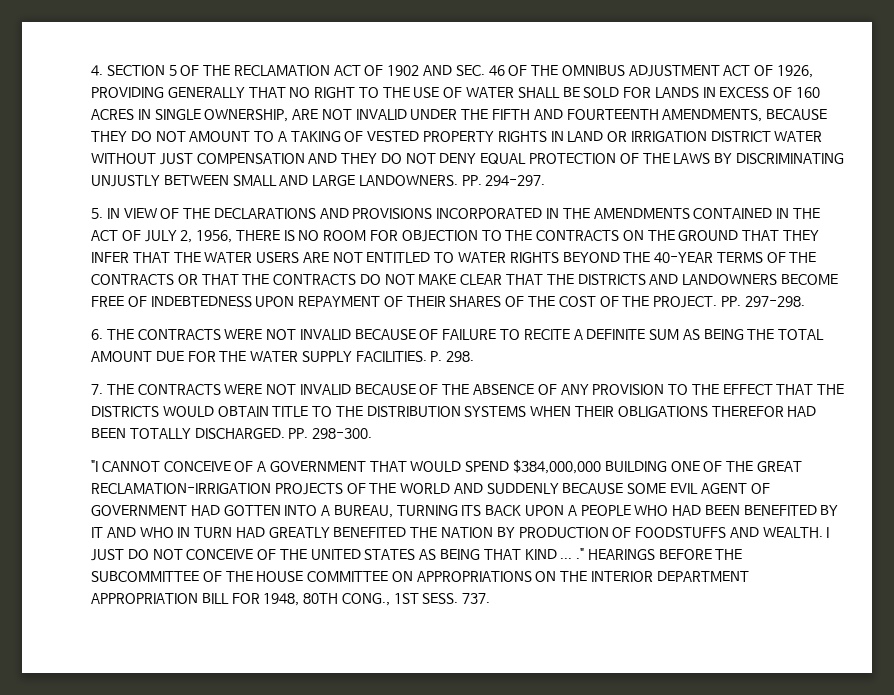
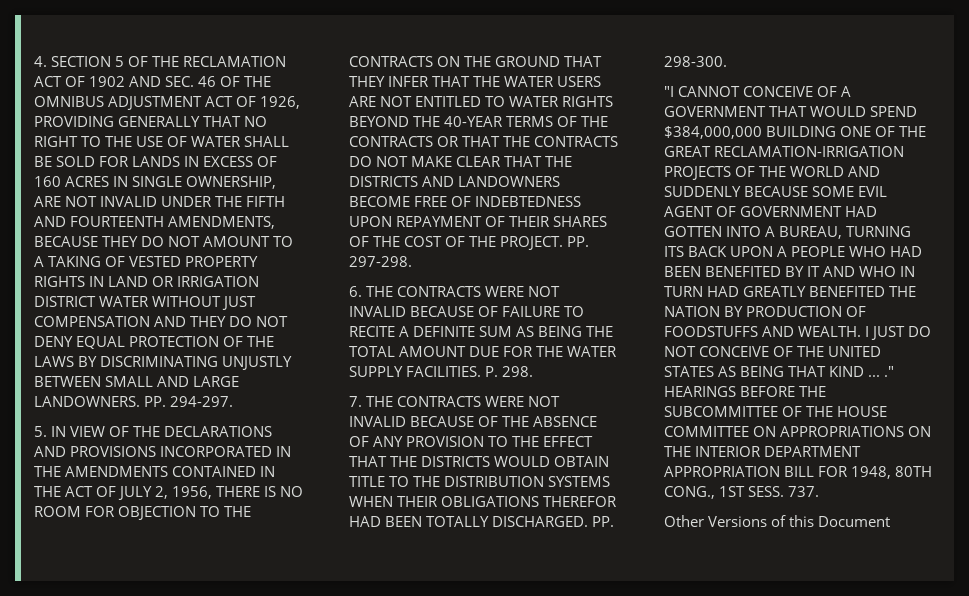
(491, 598) none -> [664,515,891,527] // Other Versions of this Document

